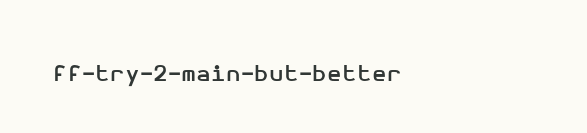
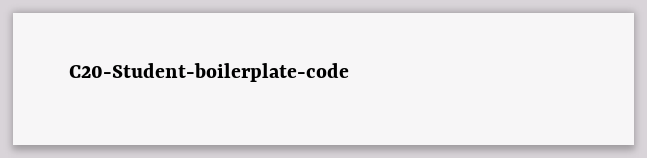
[52,65,402,87] ff-try-2-main-but-better -> [69,63,349,82] C20-Student-boilerplate-code

